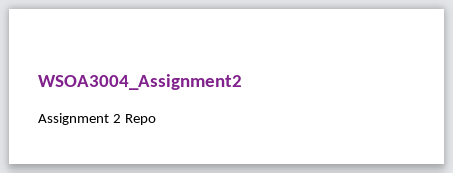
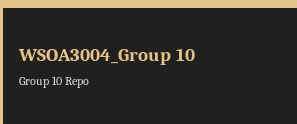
[38,74,242,90] [38,113,121,125] WSOA3004_Assignment2 // Assignment 2 -> [18,48,195,65] [19,76,63,88] WSOA3004_Group 10 // Group 10

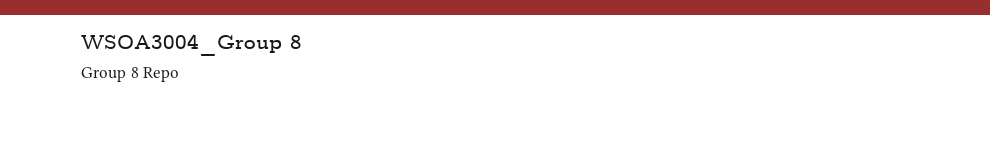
[175,48,195,61] 10 -> [290,35,302,49] 8
[52,76,63,85] 10 -> [130,67,139,78] 8

